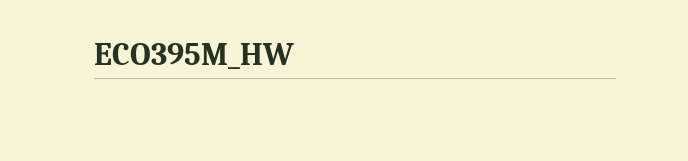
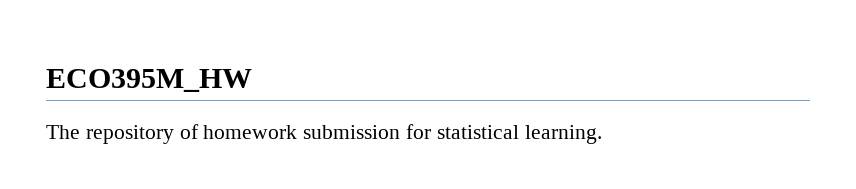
(294, 56) none -> [46,124,602,144] // The repository of homework submission for statistical learning.

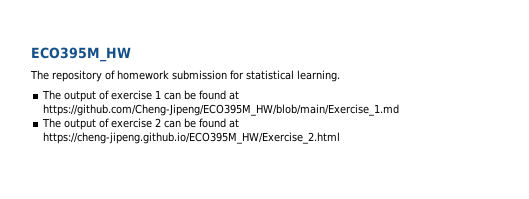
(602, 134) none -> [42,90,240,102] [43,104,400,116] [42,118,240,130] [43,132,341,144] // The output of exercise 1 can be found at https://github.com/Cheng-Jipeng/ECO395M_HW/blob/main/Exercise_1.md // The output of exercise 2 can be found at https://cheng-jipeng.github.io/ECO395M_HW/Exercise_2.html

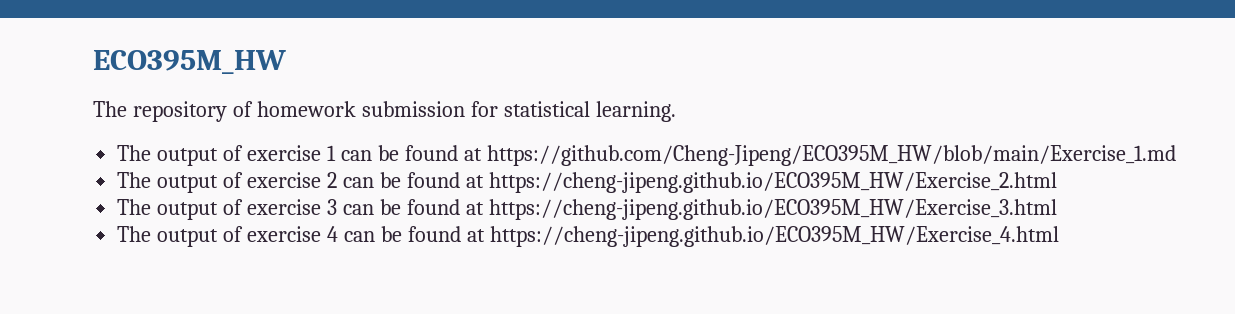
(341, 138) none -> [117,199,1057,220] [117,226,1059,247] // The output of exercise 3 can be found at https://cheng-jipeng.github.io/ECO395M_HW/Exercise_3.html // The output of exercise 4 can be found at https://cheng-jipeng.github.io/ECO395M_HW/Exercise_4.html

